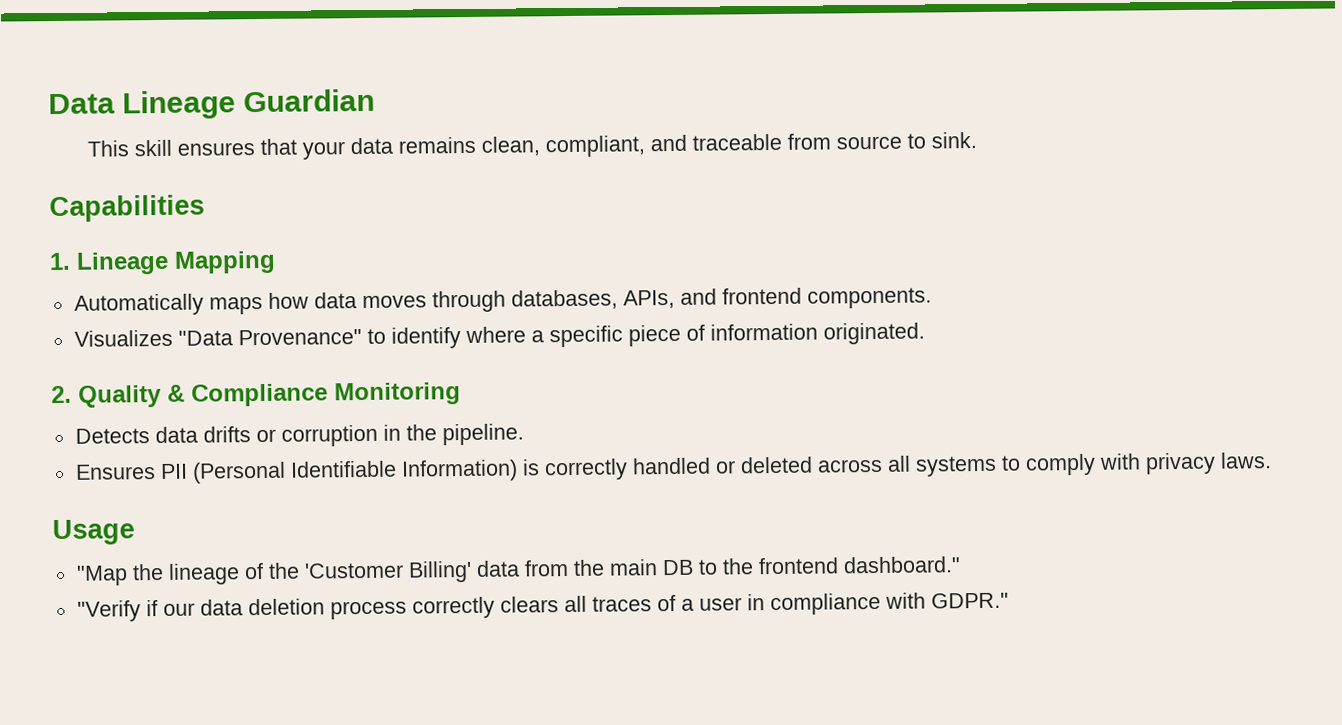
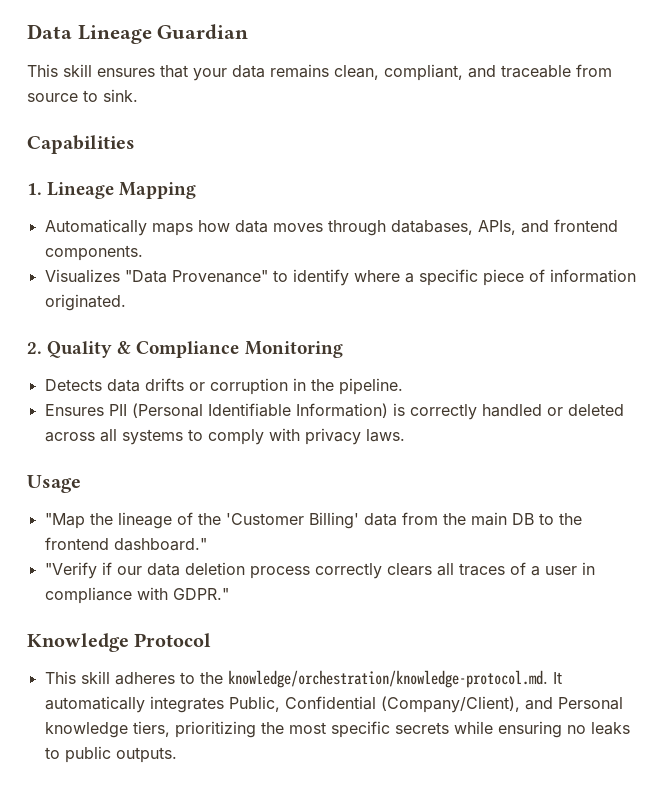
(1009, 600) none -> [27,633,212,652] [44,670,562,688] [44,696,623,713] [44,721,630,738] [44,746,177,763] // Knowledge Protocol // This skill adheres to the knowledge/orchestration/knowledge-protocol.md. It automatically integrates Public, Confidential (Company/Client), and Personal knowledge tiers, prioritizing the most specific secrets while ensuring no leaks to public outputs.

